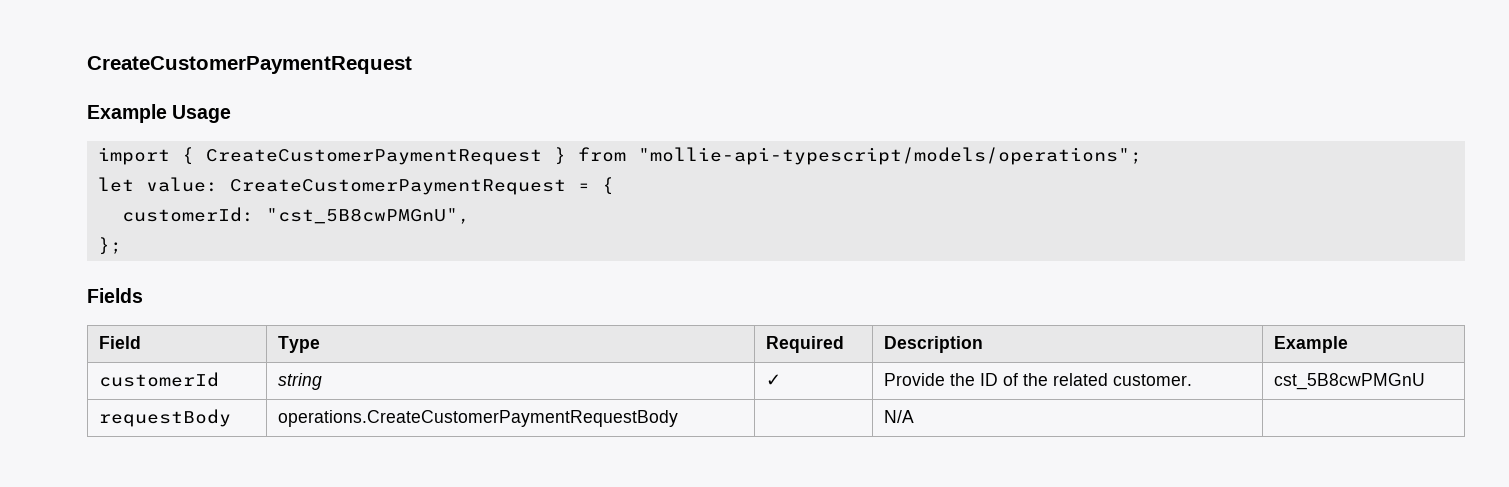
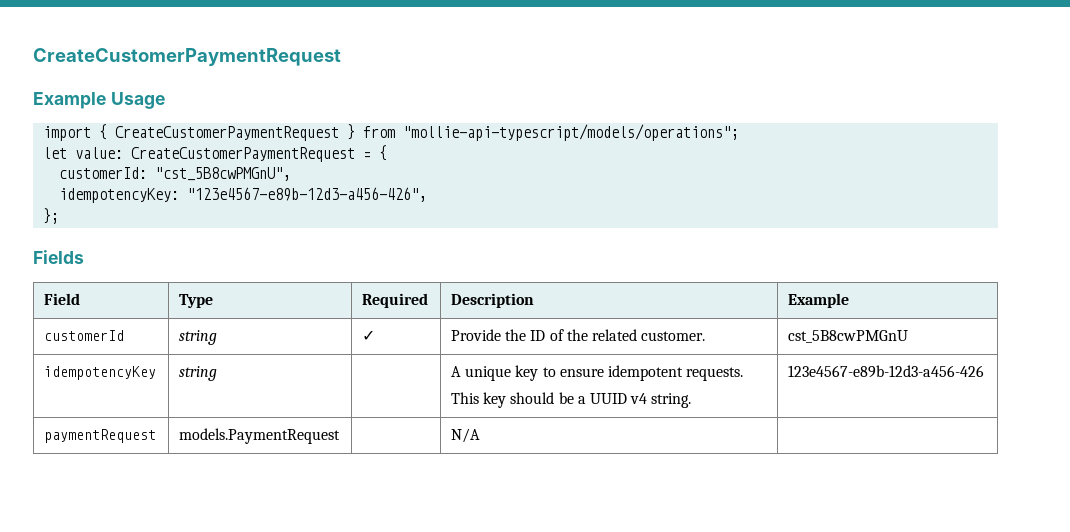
(470, 216) none -> [59,187,428,203] // idempotencyKey: "123e4567-e89b-12d3-a456-426",
[98,409,231,427] [277,410,678,427] requestBody | operations.CreateCustomerPaymentRequestBody -> [44,366,157,380] [179,366,218,381] [451,365,744,381] [451,392,692,408] [788,365,985,378] [44,429,157,443] [179,428,341,444] idempotencyKey | string | | A unique key to ensure idempotent requests. This key should be a UUID v4 string. | 123e4567-e89b-12d3-a456-426 // paymentRequest | models.PaymentRequest

